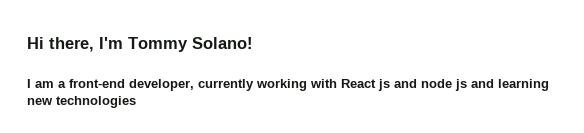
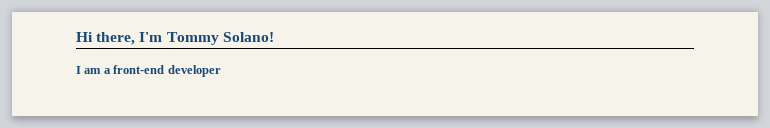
[129,79,549,91] [27,96,136,108] developer, currently working with React js and node js and learning new technologies -> [167,65,221,77] developer

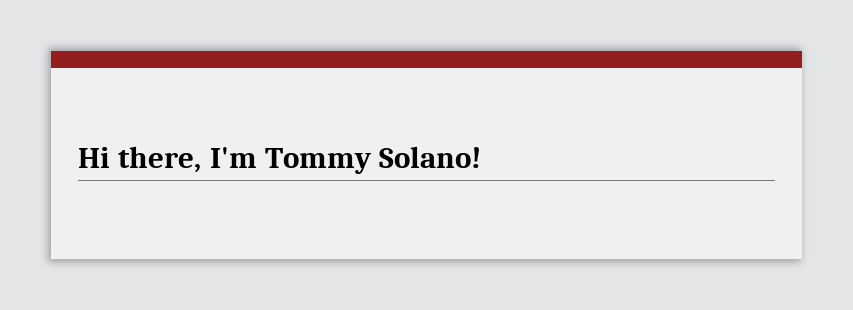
[76,65,221,77] // I am a front-end developer -> (482, 157) none

